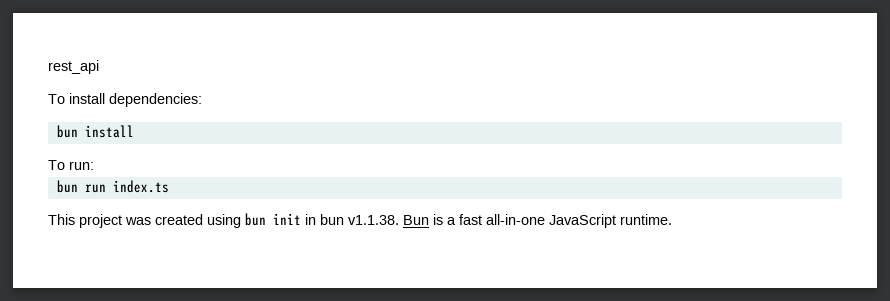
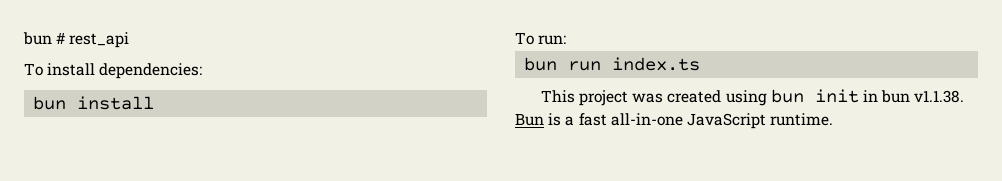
(48, 67) none -> [23,32,66,45] bun #

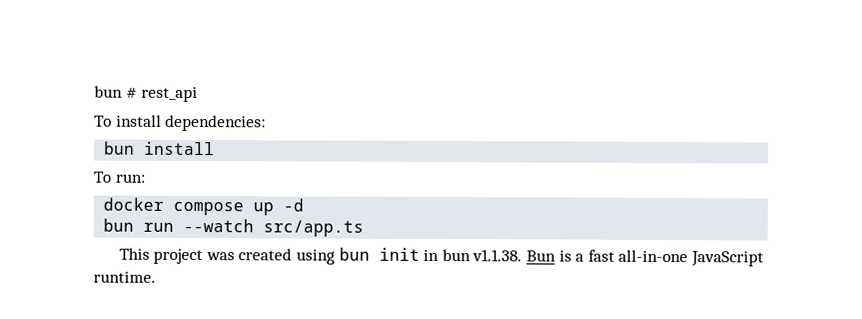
(567, 40) none -> [103,197,305,216] // docker compose up -d
[612,57,701,71] index.ts -> [183,218,365,237] --watch src/app.ts

